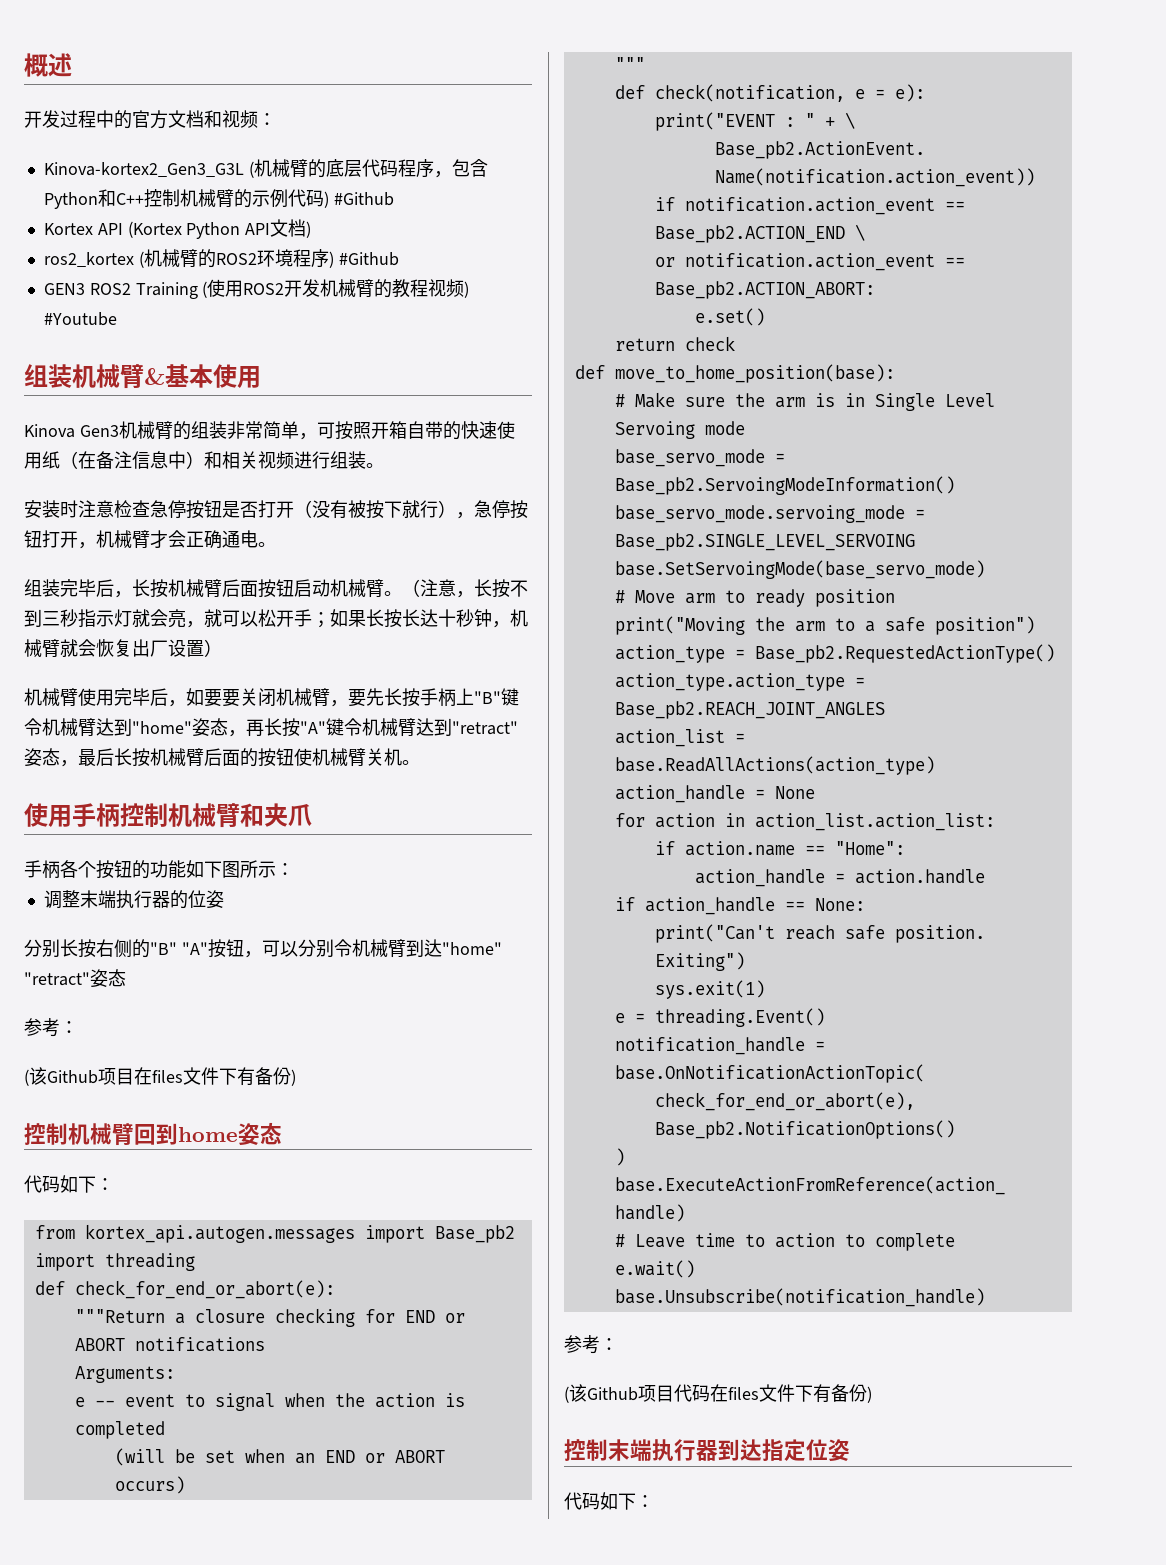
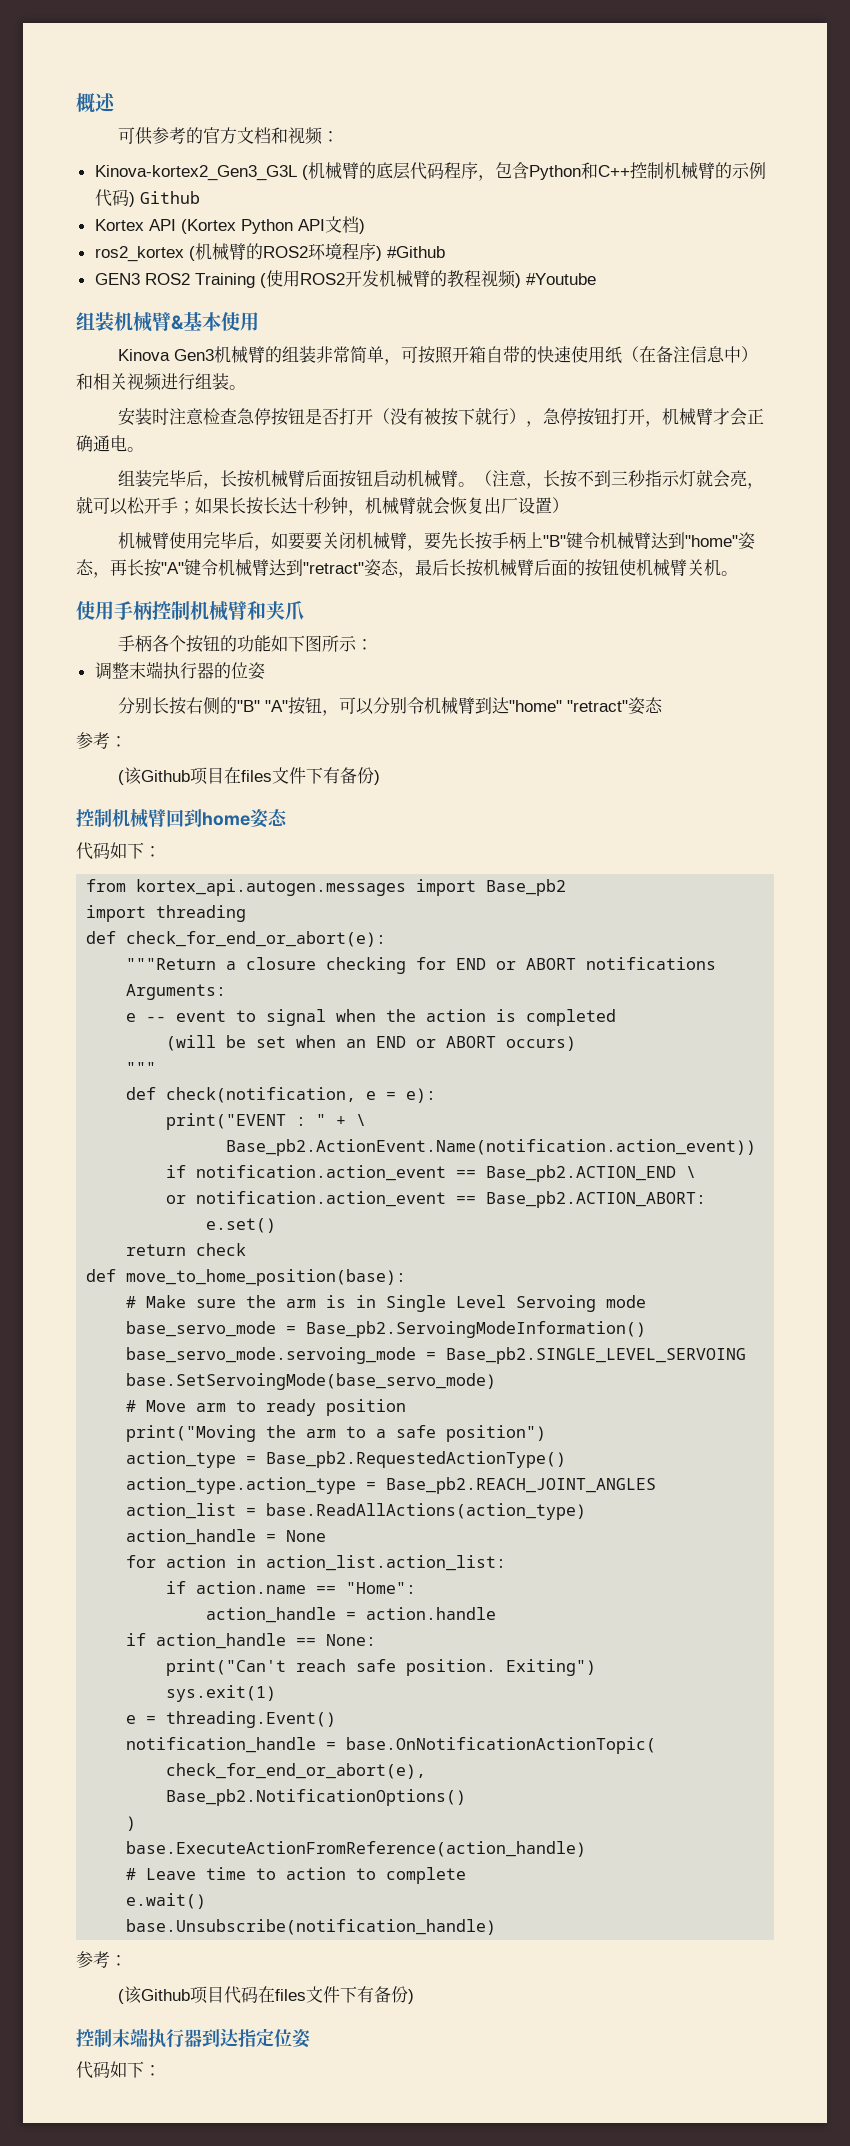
[24,110,114,128] 开发过程中 -> [117,127,186,145] 可供参考
[333,192,394,206] #Github -> [139,191,200,204] Github

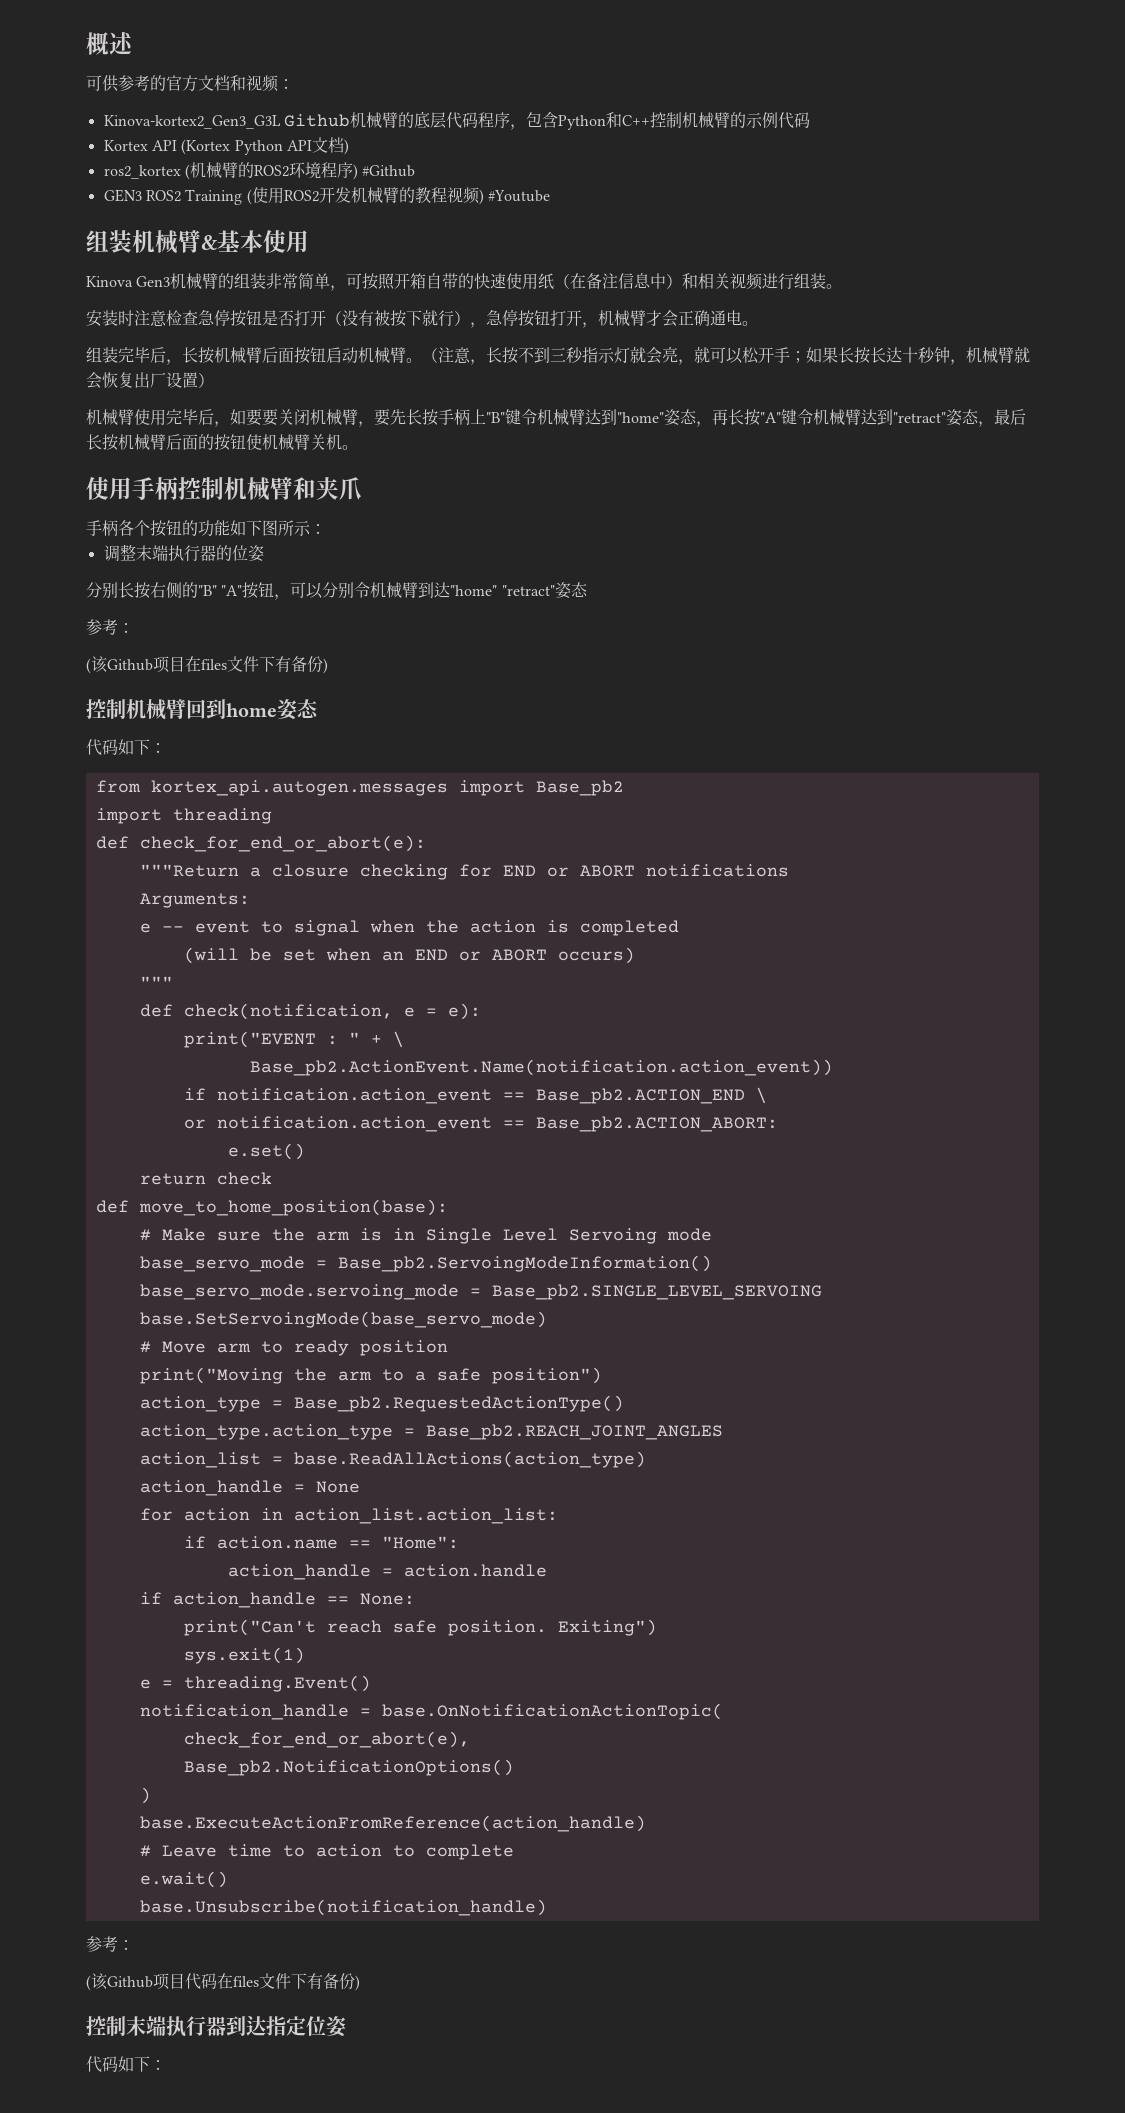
[301,165,308,180] ( -> [283,114,350,127] Github
[128,191,200,207] ) Github -> (810, 120) none

